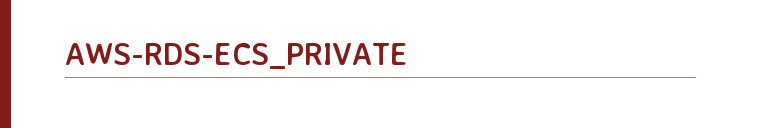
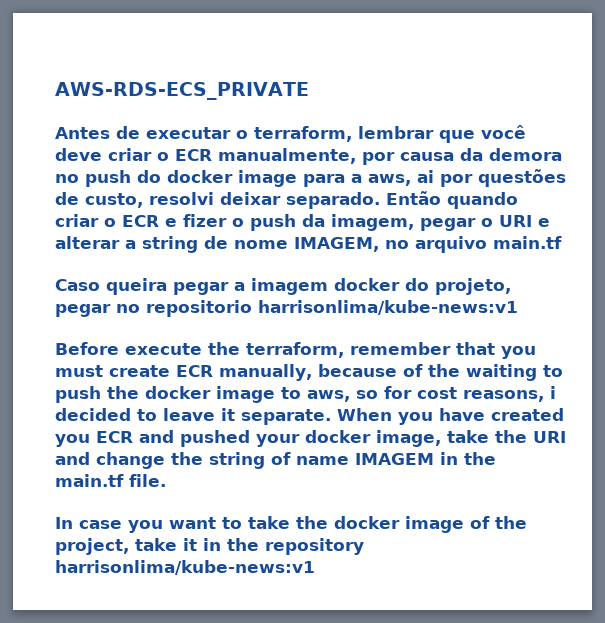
(408, 56) none -> [55,125,526,143] [55,148,562,165] [55,169,566,187] [55,191,518,209] [55,214,550,231] [55,236,562,253] [55,278,511,295] [55,300,518,317] [55,342,536,359] [55,364,563,381] [55,386,556,403] [55,408,564,425] [55,430,566,447] [55,452,496,469] [55,474,166,487] [55,516,527,533] [55,538,364,555] [55,560,315,575] // Antes de executar o terraform, lembrar que você deve criar o ECR manualmente, por causa da demora no push do docker image para a aws, ai por questões de custo, resolvi deixar separado. Então quando criar o ECR e fizer o push da imagem, pegar o URI e alterar a string de nome IMAGEM, no arquivo main.tf // Caso queira pegar a imagem docker do projeto, pegar no repositorio harrisonlima/kube-news:v1 // Before execute the terraform, remember that you must create ECR manually, because of the waiting to push the docker image to aws, so for cost reasons, i decided to leave it separate. When you have created you ECR and pushed your docker image, take the URI and change the string of name IMAGEM in the main.tf file. // In case you want to take the docker image of the project, take it in the repository harrisonlima/kube-news:v1

